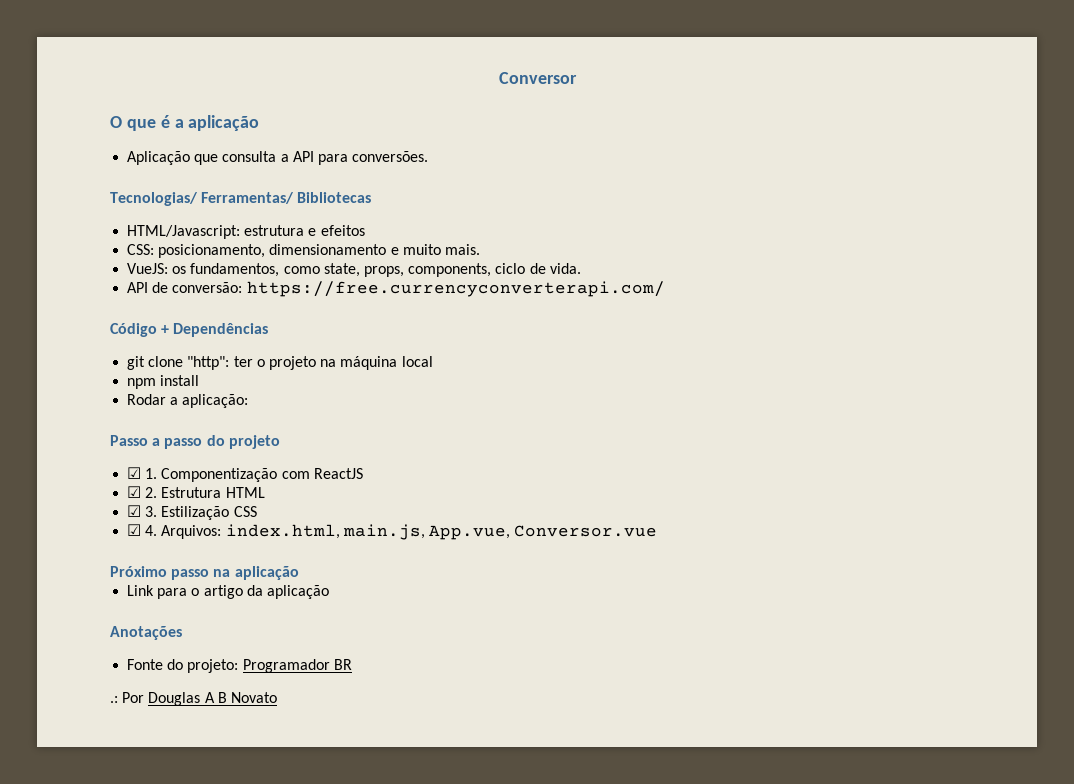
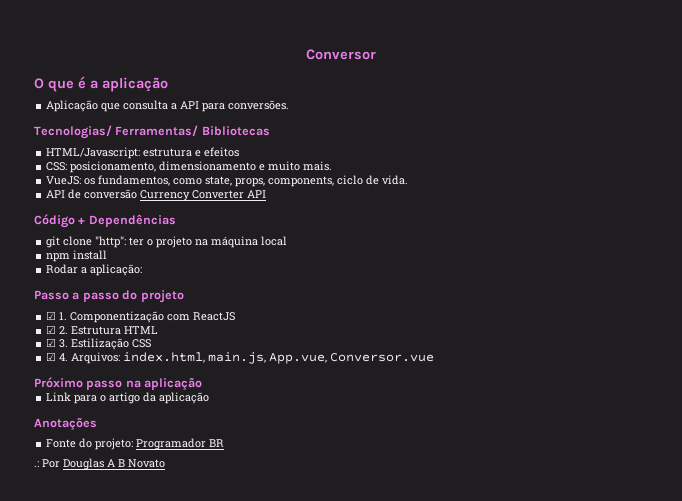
[172,281,665,297] conversão: https://free.currencyconverterapi.com/ -> [84,189,267,201] conversão Currency Converter API

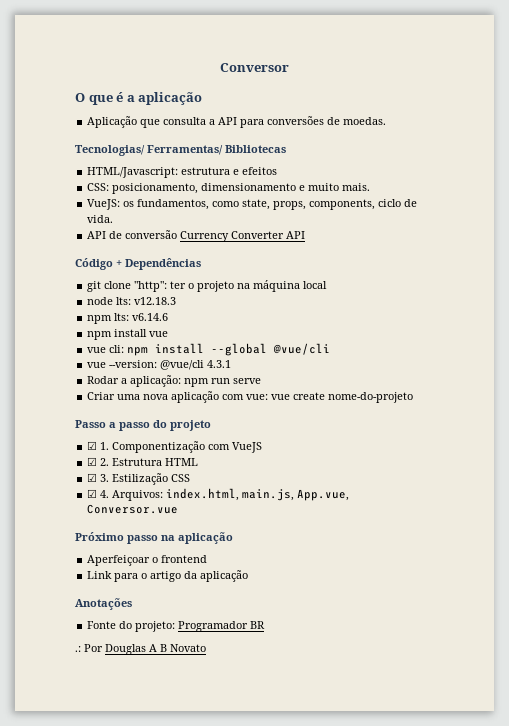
[228,100,290,110] conversões. -> [267,116,387,125] conversões de moedas.
[46,250,108,262] [46,264,143,276] npm install // Rodar a aplicação: -> [87,297,177,305] [87,313,169,324] [87,329,169,340] [87,343,331,356] [87,360,232,370] [87,375,262,387] [87,391,414,403] node lts: v12.18.3 // npm lts: v6.14.6 // npm install vue // vue cli: npm install --global @vue/cli // vue --version: @vue/cli 4.3.1 // Rodar a aplicação: npm run serve // Criar uma nova aplicação com vue: vue create nome-do-projeto
[193,312,236,321] ReactJS -> [232,442,263,453] VueJS
(203, 384) none -> [87,555,208,566] // Aperfeiçoar o frontend

